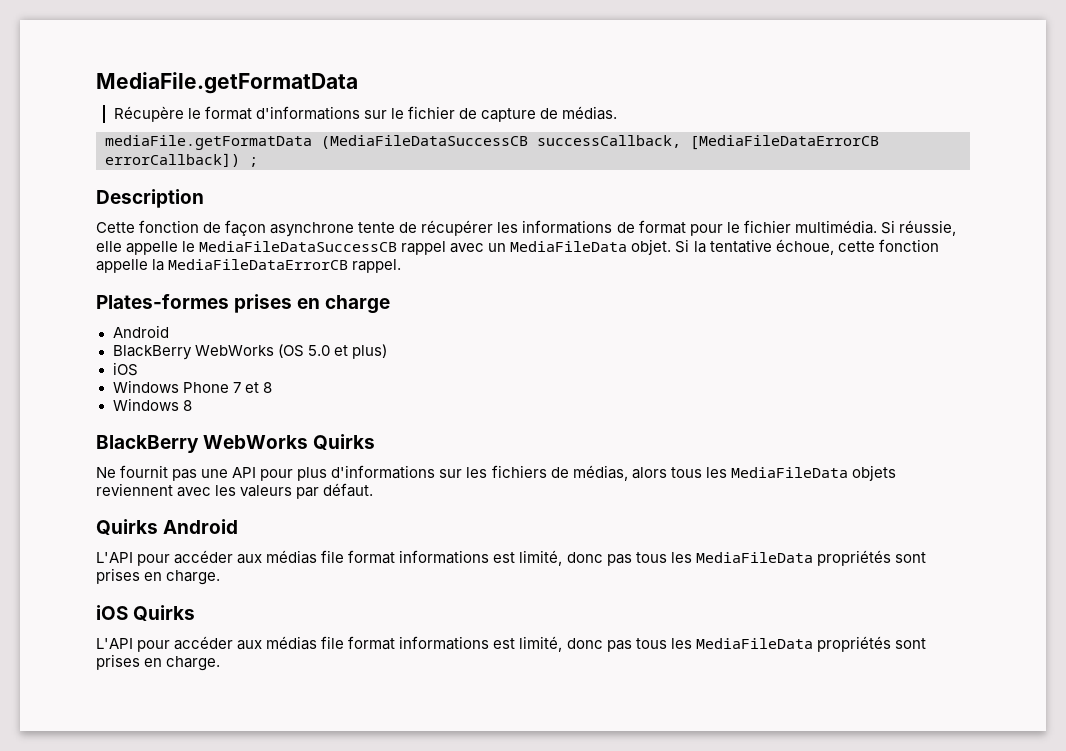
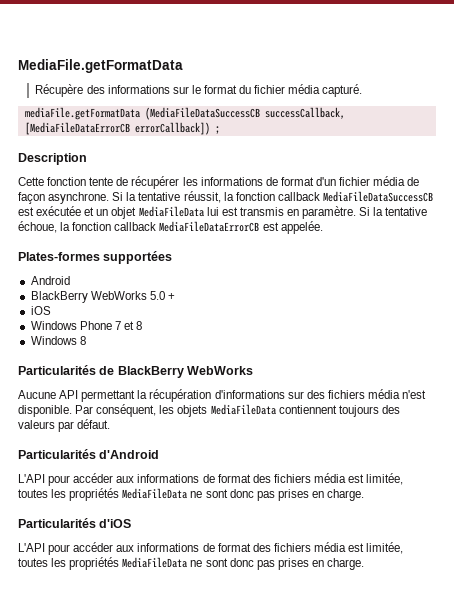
[187,106,618,122] le format d'informations sur le fichier de capture de médias. -> [86,84,363,97] des informations sur le format du fichier média capturé.
[203,220,355,237] de façon asynchrone -> (87, 181) none
[689,220,956,236] [96,239,939,255] [96,259,402,273] [96,294,391,314] pour le fichier multimédia. Si réussie, elle appelle le MediaFileDataSuccessCB rappel avec un MediaFileData objet. Si la tentative échoue, cette fonction appelle la MediaFileDataErrorCB rappel. // Plates-formes prises en charge -> [315,176,420,186] [18,191,433,204] [18,206,428,219] [18,221,323,234] [18,251,173,264] d'un fichier média de façon asynchrone. Si la tentative réussit, la fonction callback MediaFileDataSuccessCB est exécutée et un objet MediaFileData lui est transmis en paramètre. Si la tentative échoue, la fonction callback MediaFileDataErrorCB est appelée. // Plates-formes supportées
[277,344,387,359] (OS 5.0 et plus) -> [149,291,175,300] 5.0 +
[96,434,376,453] [96,465,896,481] [96,483,237,497] BlackBerry WebWorks Quirks // Ne fournit pas une API pour plus d'informations sur les fichiers de médias, alors tous les MediaFileData objets reviennent avec les -> [18,365,254,378] [18,389,427,402] [18,404,400,417] Particularités de BlackBerry WebWorks // Aucune API permettant la récupération d'informations sur des fichiers média n'est disponible. Par conséquent, les objets MediaFileData contiennent toujours des
[96,519,239,535] [96,550,926,566] Quirks Android // L'API pour accéder aux médias file format informations est limité, donc pas tous les MediaFileData propriétés sont -> [18,449,160,459] [18,473,404,486] [18,488,275,501] Particularités d'Android // L'API pour accéder aux informations de format des fichiers média est limitée, toutes les propriétés MediaFileData ne sont donc pas
[96,605,196,621] [96,636,926,652] iOS Quirks // L'API pour accéder aux médias file format informations est limité, donc pas tous les MediaFileData propriétés sont -> [18,518,132,528] [18,542,404,555] [18,557,275,570] Particularités d'iOS // L'API pour accéder aux informations de format des fichiers média est limitée, toutes les propriétés MediaFileData ne sont donc pas

